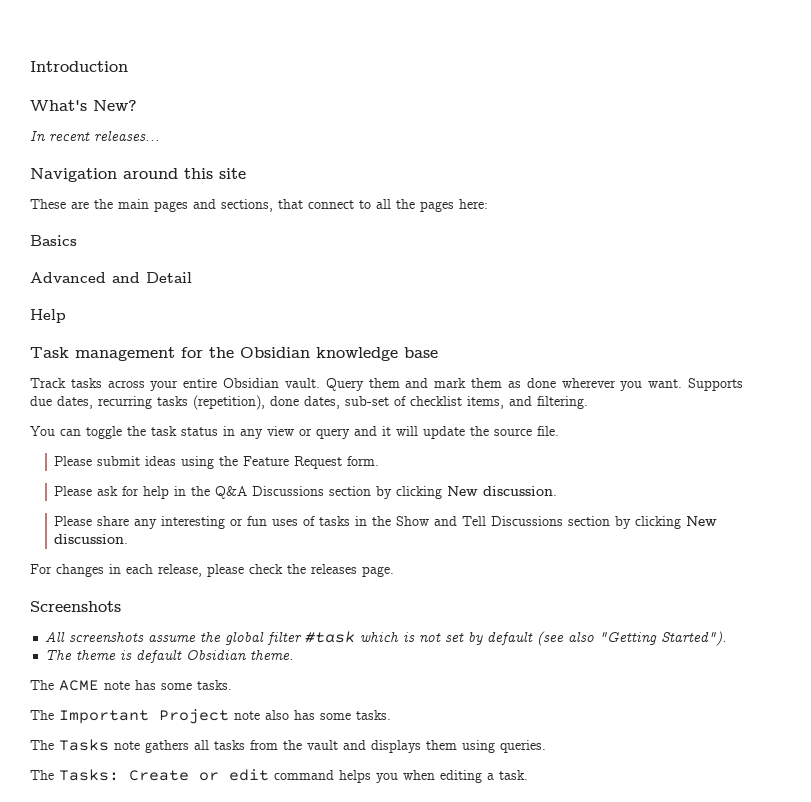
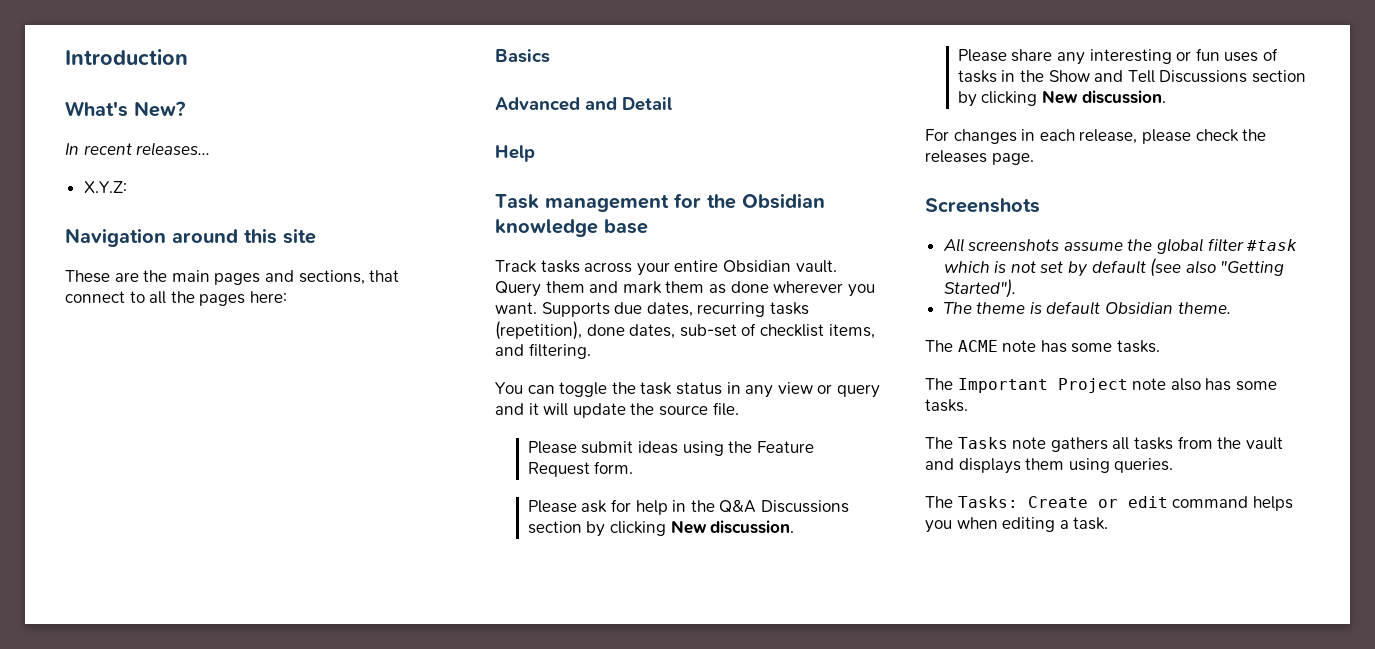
(160, 136) none -> [83,181,127,193] // X.Y.Z:

